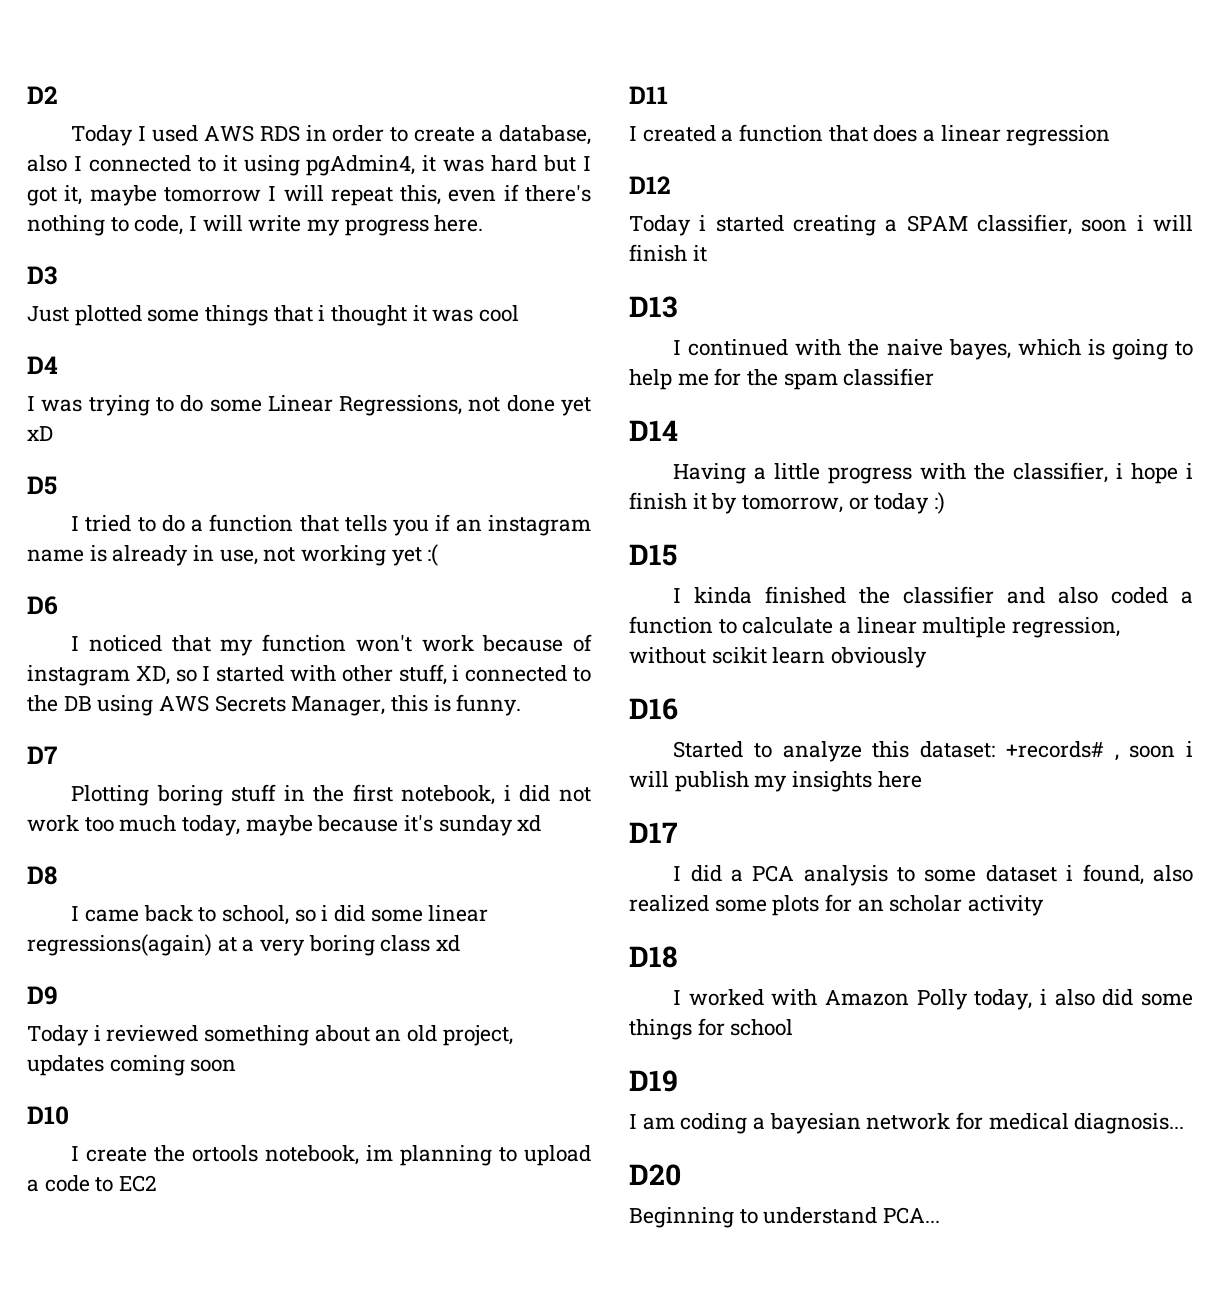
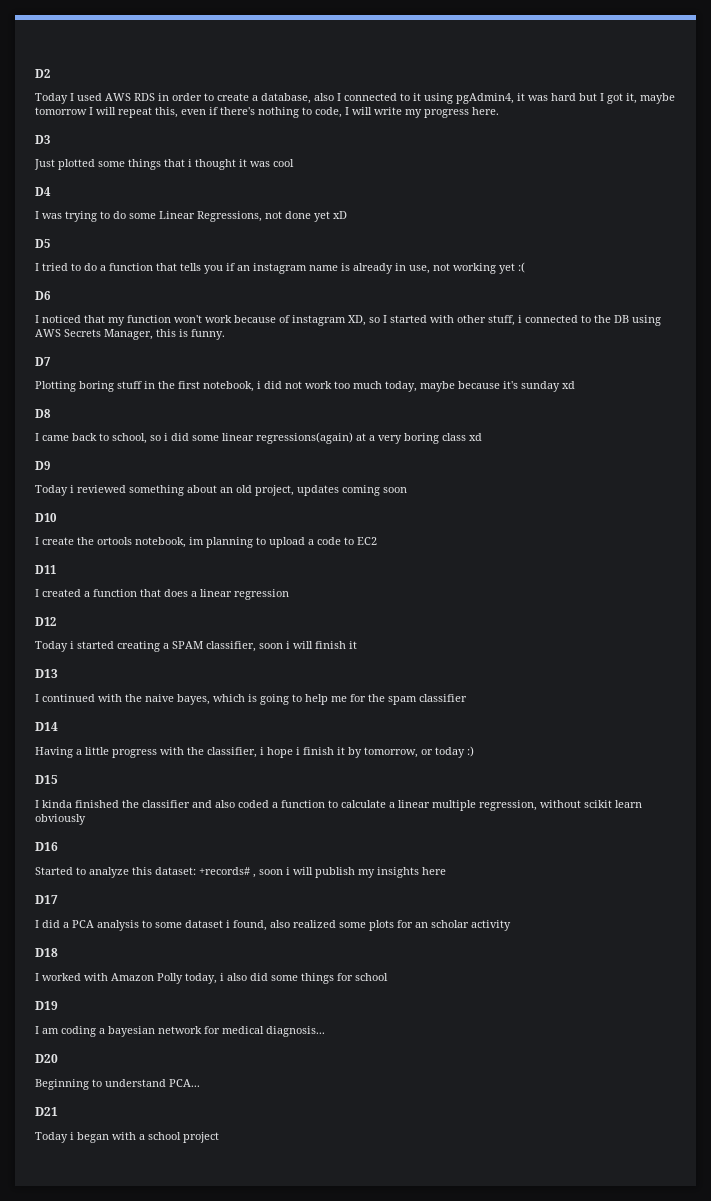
(941, 1215) none -> [35,1107,58,1116] [35,1132,219,1143] // D21 // Today i began with a school project

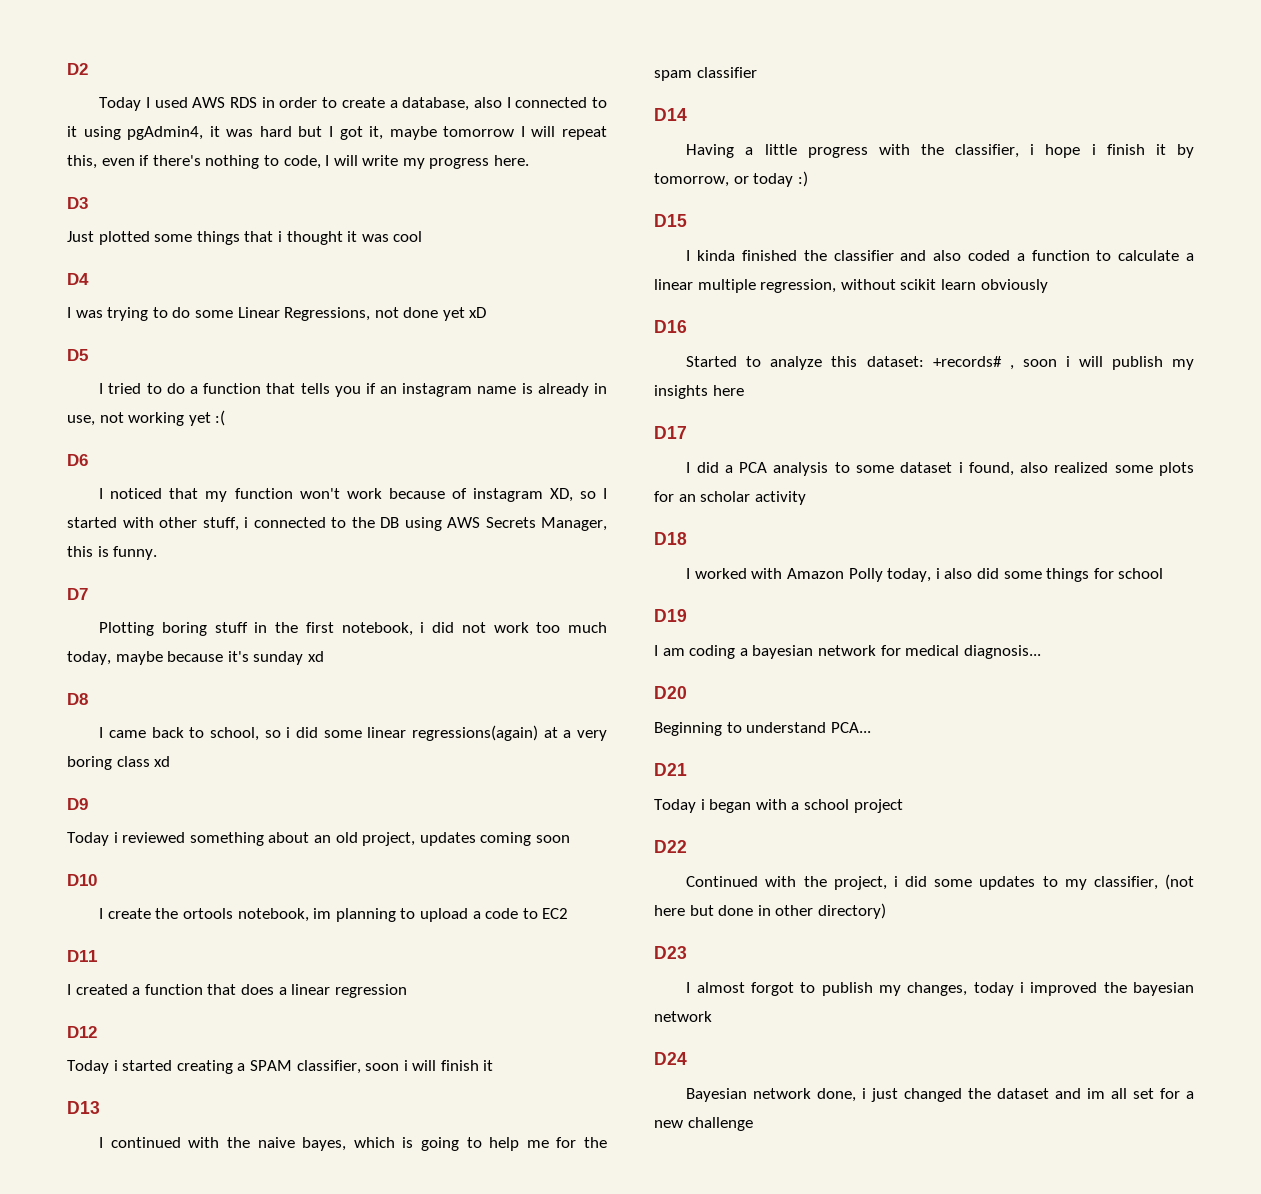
(219, 1137) none -> [654,840,687,853] [686,874,1194,890] [654,903,886,919] [654,946,687,959] [686,982,1194,996] [654,1011,712,1022] [654,1052,687,1065] [686,1088,1194,1102] [654,1117,753,1131] // D22 // Continued with the project, i did some updates to my classifier, (not here but done in other directory) // D23 // I almost forgot to publish my changes, today i improved the bayesian network // D24 // Bayesian network done, i just changed the dataset and im all set for a new challenge

